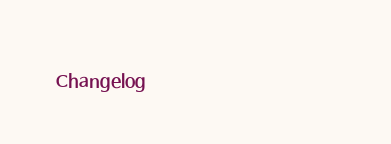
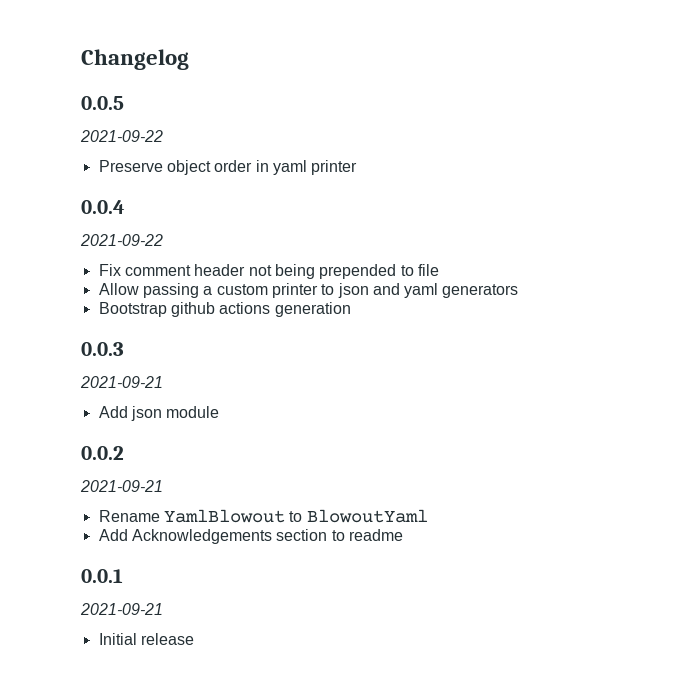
(146, 82) none -> [81,96,124,110] [80,130,163,142] [98,160,358,175] [81,200,125,214] [80,234,163,246] [98,264,439,279] [98,283,519,298] [98,302,351,317] [81,342,124,356] [80,376,163,388] [98,406,220,421] [81,446,124,460] [80,480,163,492] [98,509,428,523] [98,529,403,544] [81,569,123,583] [80,603,163,615] [98,633,194,645] // 0.0.5 // 2021-09-22 // Preserve object order in yaml printer // 0.0.4 // 2021-09-22 // Fix comment header not being prepended to file // Allow passing a custom printer to json and yaml generators // Bootstrap github actions generation // 0.0.3 // 2021-09-21 // Add json module // 0.0.2 // 2021-09-21 // Rename YamlBlowout to BlowoutYaml // Add Acknowledgements section to readme // 0.0.1 // 2021-09-21 // Initial release

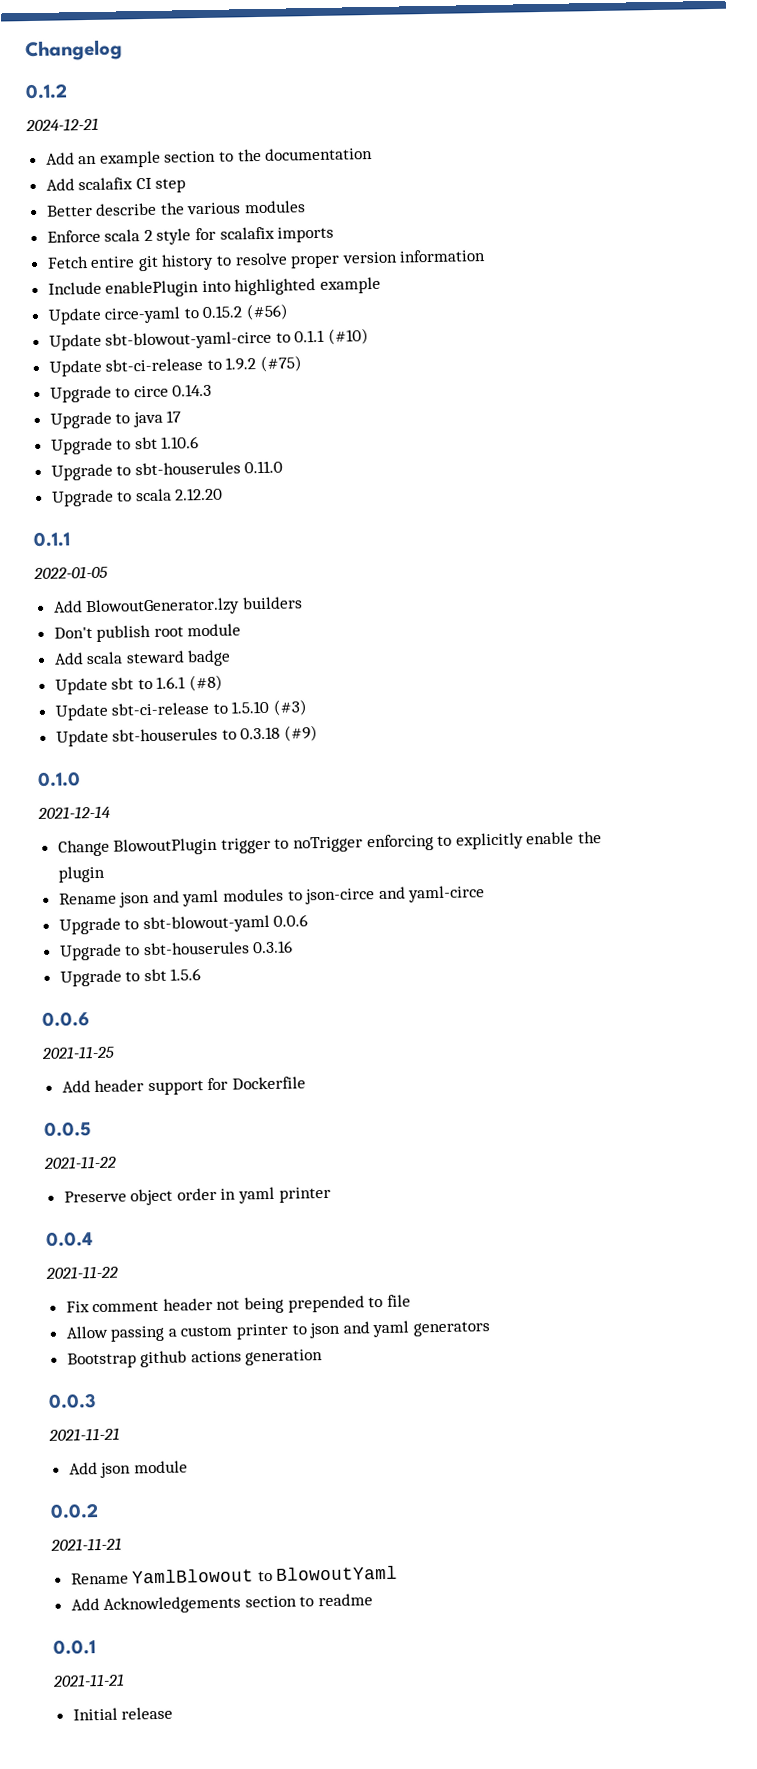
(189, 59) none -> [25,83,68,100] [25,117,99,132] [45,146,374,168] [45,177,187,193] [45,200,307,217] [46,226,335,245] [46,249,487,272] [47,276,382,298] [47,303,290,325] [48,328,370,351] [48,355,303,377] [49,383,213,403] [49,410,182,429] [50,436,200,455] [50,460,284,481] [51,487,224,507] [33,531,70,548] [33,565,108,580] [52,596,303,617] [53,623,242,642] [53,649,232,667] [54,674,224,695] [54,699,309,721] [55,725,319,747] [37,771,81,787] [37,805,111,819] [57,831,603,857] [57,865,105,883] [58,885,486,908] [58,914,309,935] [59,940,294,961] [59,968,202,987] [42,1011,90,1027] [41,1045,115,1059] [61,1076,307,1096] // 0.1.2 // 2024-12-21 // Add an example section to the documentation // Add scalafix CI step // Better describe the various modules // Enforce scala 2 style for scalafix imports // Fetch entire git history to resolve proper version information // Include enablePlugin into highlighted example // Update circe-yaml to 0.15.2 (#56) // Update sbt-blowout-yaml-circe to 0.1.1 (#10) // Update sbt-ci-release to 1.9.2 (#75) // Upgrade to circe 0.14.3 // Upgrade to java 17 // Upgrade to sbt 1.10.6 // Upgrade to sbt-houserules 0.11.0 // Upgrade to scala 2.12.20 // 0.1.1 // 2022-01-05 // Add BlowoutGenerator.lzy builders // Don't publish root module // Add scala steward badge // Update sbt to 1.6.1 (#8) // Update sbt-ci-release to 1.5.10 (#3) // Update sbt-houserules to 0.3.18 (#9) // 0.1.0 // 2021-12-14 // Change BlowoutPlugin trigger to noTrigger enforcing to explicitly enable the plugin // Rename json and yaml modules to json-circe and yaml-circe // Upgrade to sbt-blowout-yaml 0.0.6 // Upgrade to sbt-houserules 0.3.16 // Upgrade to sbt 1.5.6 // 0.0.6 // 2021-11-25 // Add header support for Dockerfile
[80,130,163,142] 2021-09-22 -> [43,1155,116,1169] 2021-11-22
[80,234,163,246] 2021-09-22 -> [45,1265,118,1279] 2021-11-22
[80,376,163,388] 2021-09-21 -> [48,1427,120,1441] 2021-11-21
[80,480,163,492] 2021-09-21 -> [50,1537,122,1551] 2021-11-21
[80,603,163,615] 2021-09-21 -> [52,1673,125,1687] 2021-11-21

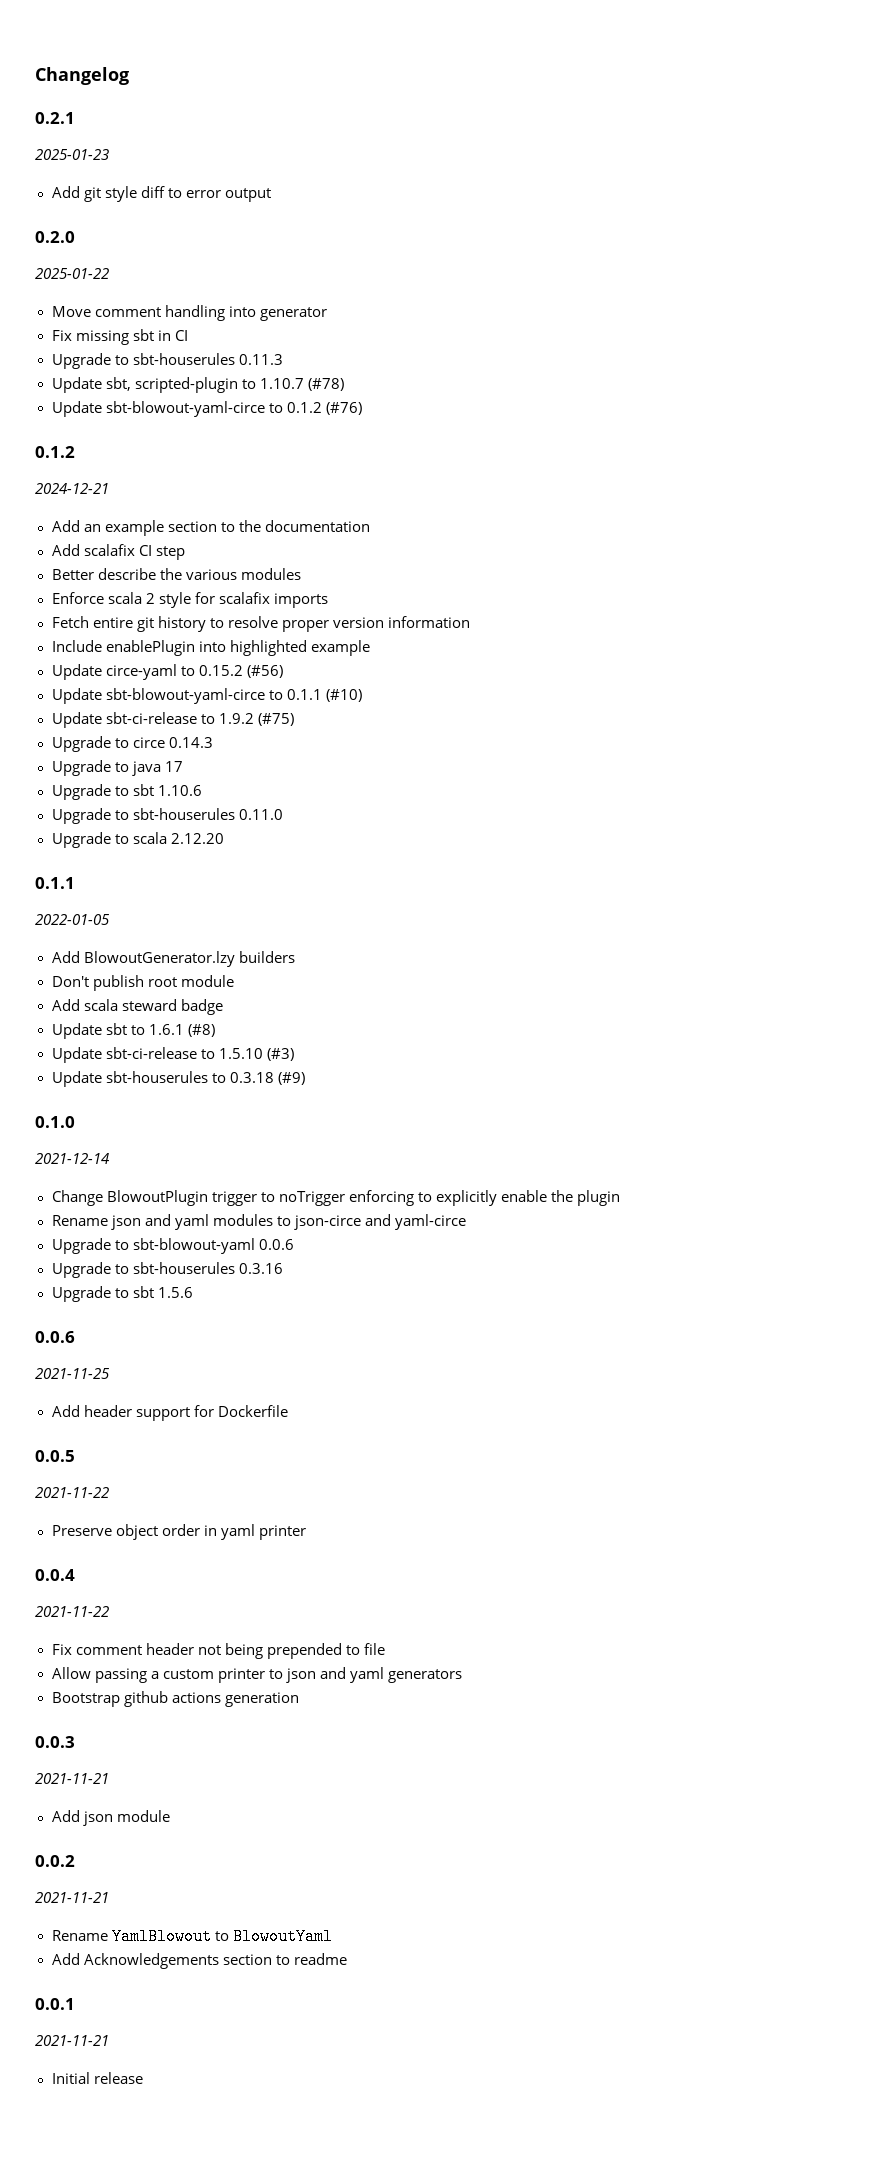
(123, 50) none -> [35,112,75,124] [35,149,109,160] [51,186,271,202] [35,231,75,243] [35,268,109,279] [51,305,327,321] [51,329,188,345] [51,353,283,369] [51,377,344,393] [51,401,362,417] // 0.2.1 // 2025-01-23 // Add git style diff to error output // 0.2.0 // 2025-01-22 // Move comment handling into generator // Fix missing sbt in CI // Upgrade to sbt-houserules 0.11.3 // Update sbt, scripted-plugin to 1.10.7 (#78) // Update sbt-blowout-yaml-circe to 0.1.2 (#76)

